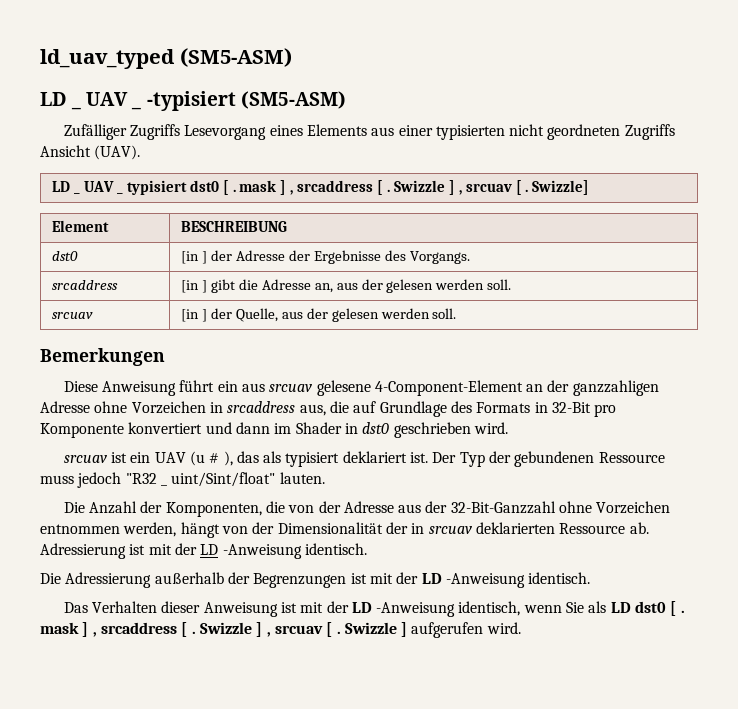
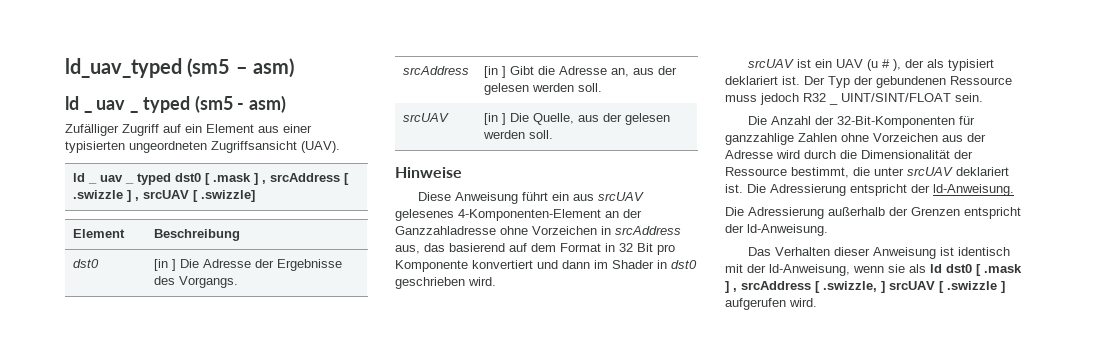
[179,48,292,67] [40,92,67,106] [71,106,82,110] [86,92,129,106] [131,91,346,111] [63,124,675,140] [40,145,141,160] [52,181,71,192] [74,192,81,194] [83,181,114,192] [116,180,590,195] (SM5-ASM) // LD _ UAV _ -typisiert (SM5-ASM) // Zufälliger Zugriffs Lesevorgang eines Elements aus einer typisierten nicht geordneten Zugriffs Ansicht (UAV). // LD _ UAV _ typisiert dst0 [ . mask ] , srcaddress [ . Swizzle ] , srcuav [ . Swizzle] -> [187,58,294,78] [65,96,79,110] [83,110,92,113] [96,100,126,110] [130,95,287,113] [65,124,312,136] [65,141,340,153] [72,173,85,182] [87,182,97,184] [99,175,123,182] [124,173,349,185] [72,190,255,202] (sm5 – asm) // ld _ uav _ typed (sm5 - asm) // Zufälliger Zugriff auf ein Element aus einer typisierten ungeordneten Zugriffsansicht (UAV). // ld _ uav _ typed dst0 [ .mask ] , srcAddress [ .swizzle ] , srcUAV [ .swizzle]
[181,221,288,232] BESCHREIBUNG -> [153,229,240,241] Beschreibung
[210,250,232,261] der -> [179,259,199,268] Die
[52,280,119,290] [181,279,235,293] srcaddress | [in ] gibt -> [402,66,469,75] [483,66,534,78] srcAddress | [in ] Gibt
[52,312,94,319] [181,308,232,322] srcuav | [in ] der -> [402,113,449,122] [483,113,529,125] srcUAV | [in ] Die
[40,348,165,366] Bemerkungen -> [395,167,462,178] Hinweise
[269,380,659,396] [40,401,591,417] srcuav gelesene 4-Component-Element an der ganzzahligen Adresse ohne Vorzeichen in srcaddress aus, die auf Grundlage des Formats in 32-Bit -> [598,192,645,201] [395,209,642,221] [395,226,681,235] [395,243,653,254] srcUAV gelesenes 4-Komponenten-Element an der Ganzzahladresse ohne Vorzeichen in srcAddress aus, das basierend auf dem Format in 32 Bit
[63,455,107,463] srcuav -> [748,59,795,68] srcUAV
[236,451,259,463] das -> [905,59,925,68] der
[125,473,157,484] [160,472,325,487] "R32 _ uint/Sint/float" lauten. -> [803,93,826,102] [829,102,838,105] [841,93,983,102] R32 _ UINT/SINT/FLOAT sein.
[165,501,671,517] [40,522,649,538] [40,543,367,559] [40,572,591,588] Komponenten, die von der Adresse aus der 32-Bit-Ganzzahl ohne Vorzeichen entnommen werden, hängt von der Dimensionalität der in srcuav deklarierten Ressource ab. Adressierung ist mit der LD -Anweisung identisch. // Die Adressierung außerhalb der Begrenzungen ist mit der LD -Anweisung identisch. -> [837,116,976,128] [725,133,986,145] [725,150,973,159] [725,167,1009,178] [725,184,1014,196] [725,207,1021,219] [725,224,828,236] 32-Bit-Komponenten für ganzzahlige Zahlen ohne Vorzeichen aus der Adresse wird durch die Dimensionalität der Ressource bestimmt, die unter srcUAV deklariert ist. Die Adressierung entspricht der ld-Anweisung. // Die Adressierung außerhalb der Grenzen entspricht der ld-Anweisung.
[300,601,685,617] [40,622,397,637] mit der LD -Anweisung identisch, wenn Sie als LD dst0 [ . mask ] , srcaddress [ . Swizzle ] , srcuav [ . Swizzle -> [958,247,1011,256] [725,264,1022,276] [725,281,997,293] identisch mit der ld-Anweisung, wenn sie als ld dst0 [ .mask ] , srcAddress [ .swizzle, ] srcUAV [ .swizzle

